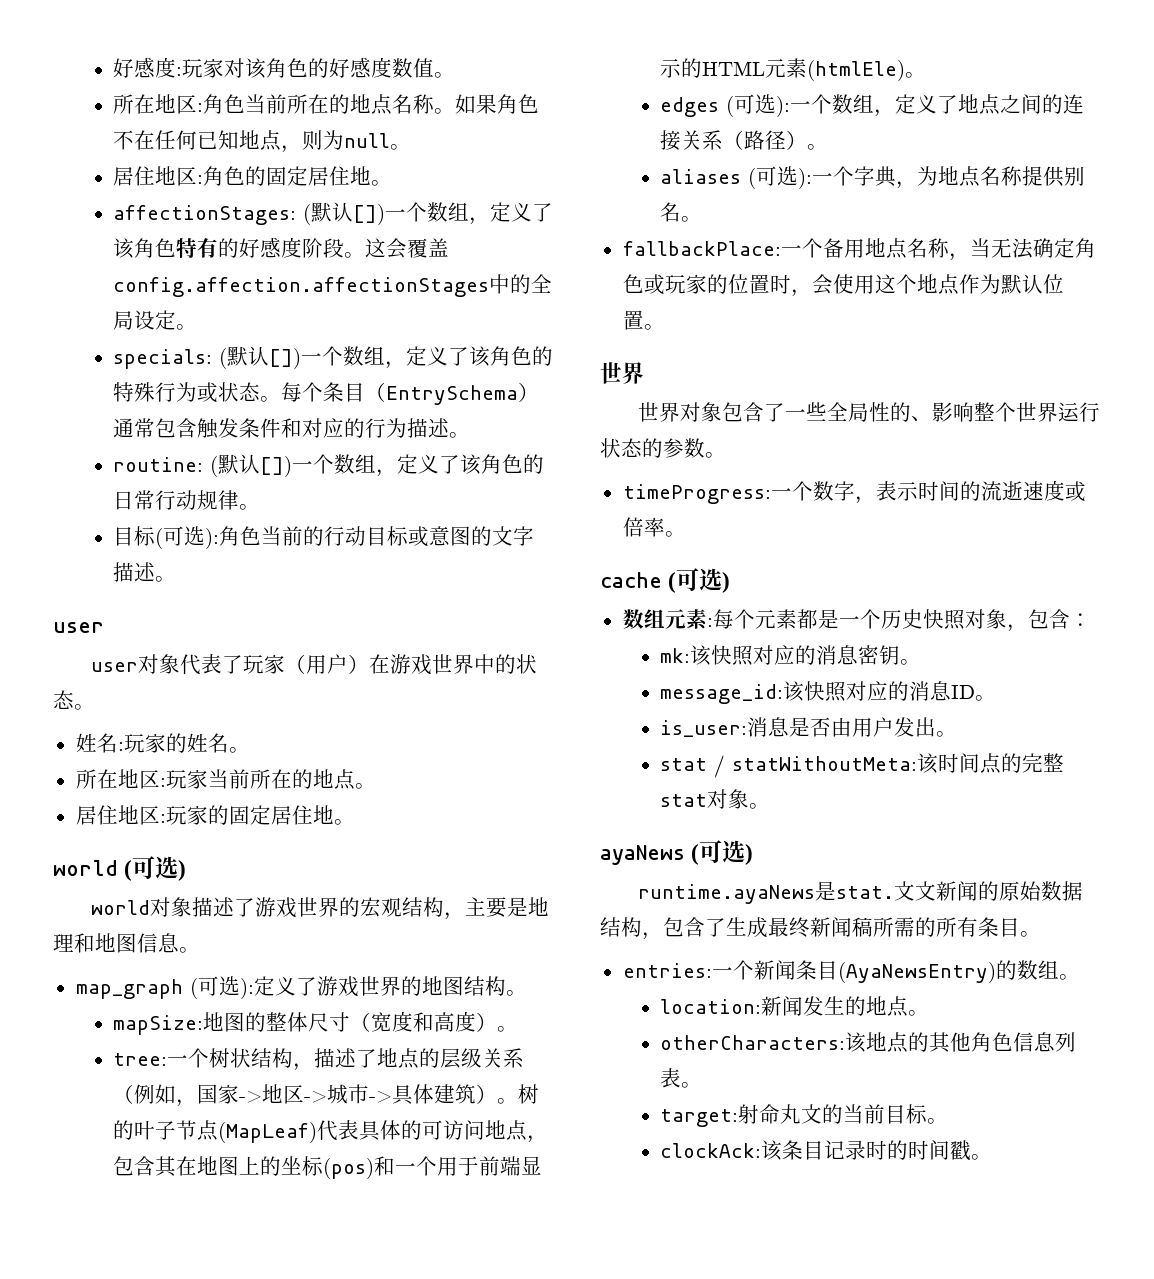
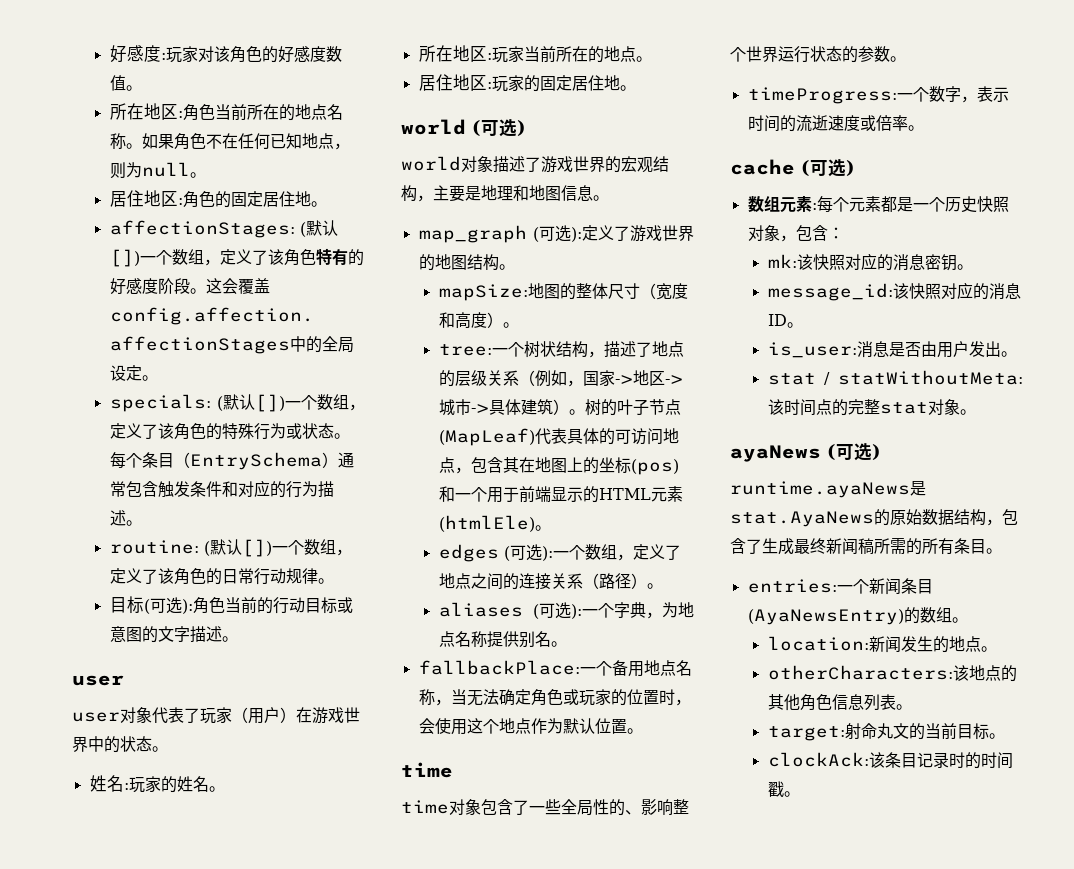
[600,362,644,384] [637,402,680,422] 世界 // 世界 -> [401,762,453,778] [401,800,449,814] time // time
[835,881,978,901] stat.文文新闻 -> [730,511,874,527] stat.AyaNews

